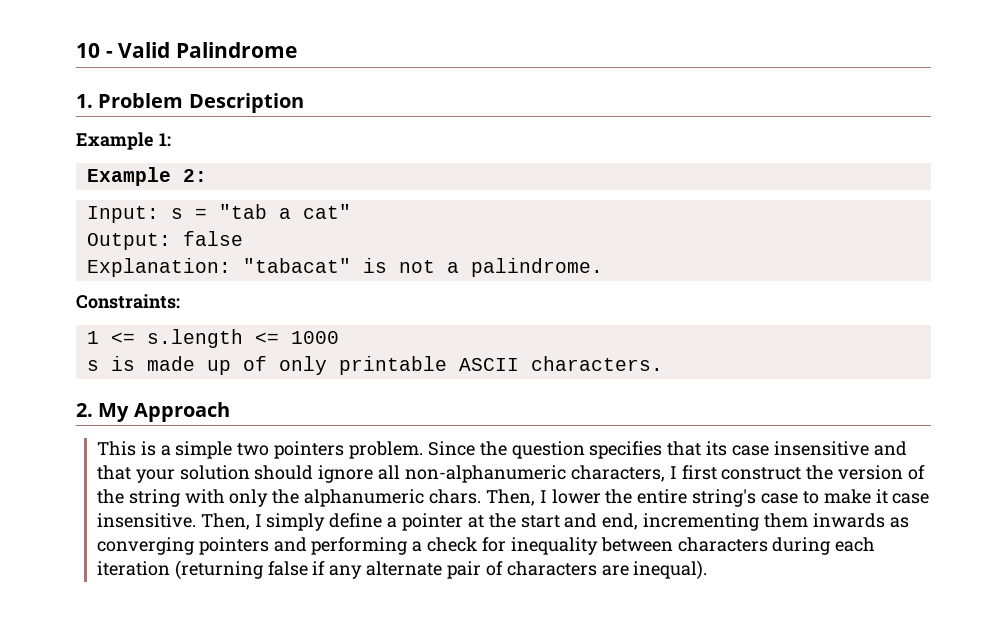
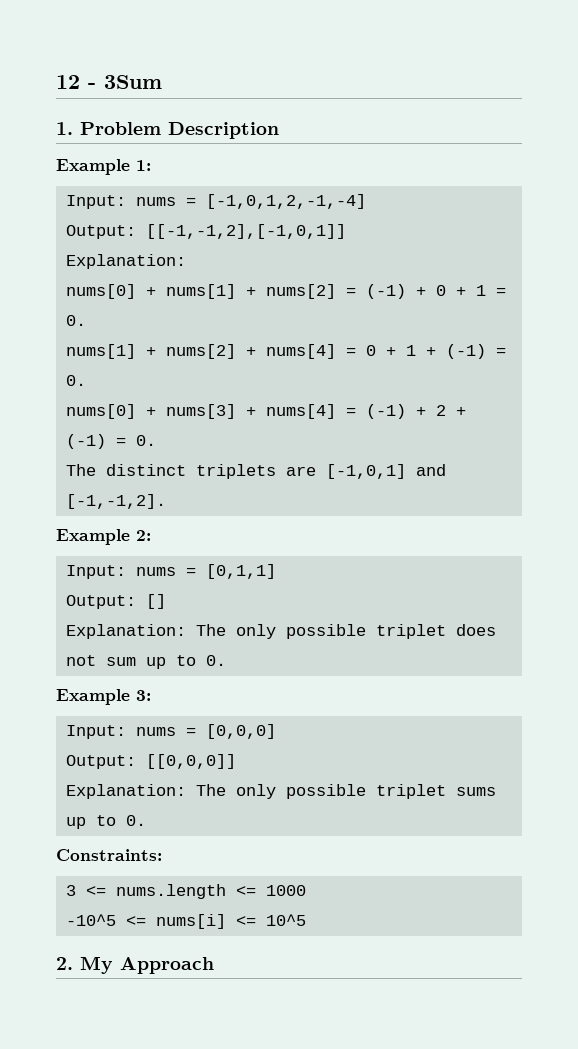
[76,42,298,58] 10 - Valid Palindrome -> [56,75,162,89] 12 - 3Sum
[86,167,207,186] [86,204,351,223] [86,231,243,250] [86,258,603,277] [76,294,180,309] [86,329,339,348] [86,356,663,375] [76,402,230,422] [96,441,907,459] [96,465,925,483] [96,489,930,507] [96,513,909,531] [96,537,876,555] [96,560,708,580] Example 2: // Input: s = "tab a cat" // Output: false // Explanation: "tabacat" is not a palindrome. // Constraints: // 1 <= s.length <= 1000 // s is made up of only printable ASCII characters. // 2. My Approach // This is a simple two pointers problem. Since the question specifies that its case insensitive and that your solution should ignore all non-alphanumeric characters, I first construct the version of the string with only the alphanumeric chars. Then, I lower the entire string's case to make it case insensitive. Then, I simply define a pointer at the start and end, incrementing them inwards as converging pointers and performing a check for inequality between characters during each iteration (returning false if any alternate pair of characters are inequal). -> [65,194,366,209] [65,224,346,239] [65,254,186,269] [65,284,506,299] [65,315,86,326] [65,344,506,359] [65,375,86,386] [65,404,466,419] [65,434,156,449] [65,464,446,479] [65,494,166,509] [56,529,151,545] [65,564,276,579] [65,594,166,609] [65,624,496,639] [65,655,226,669] [56,689,151,705] [65,724,276,739] [65,754,236,769] [65,784,496,799] [65,815,146,829] [56,849,162,861] [65,884,306,899] [65,914,306,929] [56,956,214,974] Input: nums = [-1,0,1,2,-1,-4] // Output: [[-1,-1,2],[-1,0,1]] // Explanation: // nums[0] + nums[1] + nums[2] = (-1) + 0 + 1 = 0. // nums[1] + nums[2] + nums[4] = 0 + 1 + (-1) = 0. // nums[0] + nums[3] + nums[4] = (-1) + 2 + (-1) = 0. // The distinct triplets are [-1,0,1] and [-1,-1,2]. // Example 2: // Input: nums = [0,1,1] // Output: [] // Explanation: The only possible triplet does not sum up to 0. // Example 3: // Input: nums = [0,0,0] // Output: [[0,0,0]] // Explanation: The only possible triplet sums up to 0. // Constraints: // 3 <= nums.length <= 1000 // -10^5 <= nums[i] <= 10^5 // 2. My Approach

